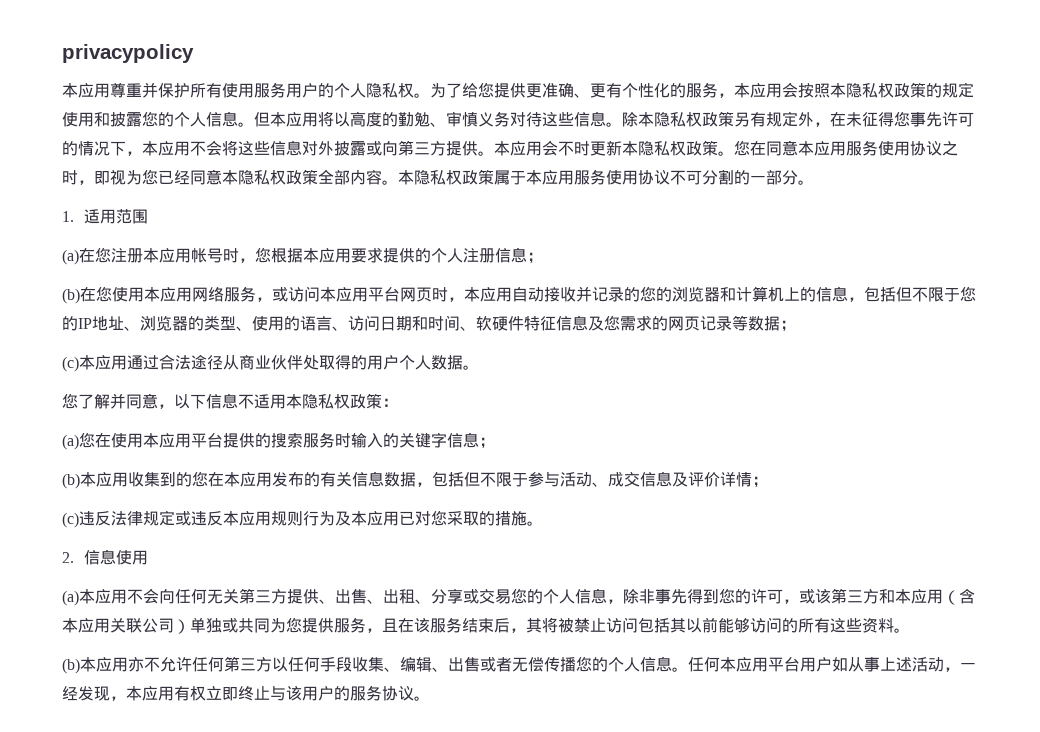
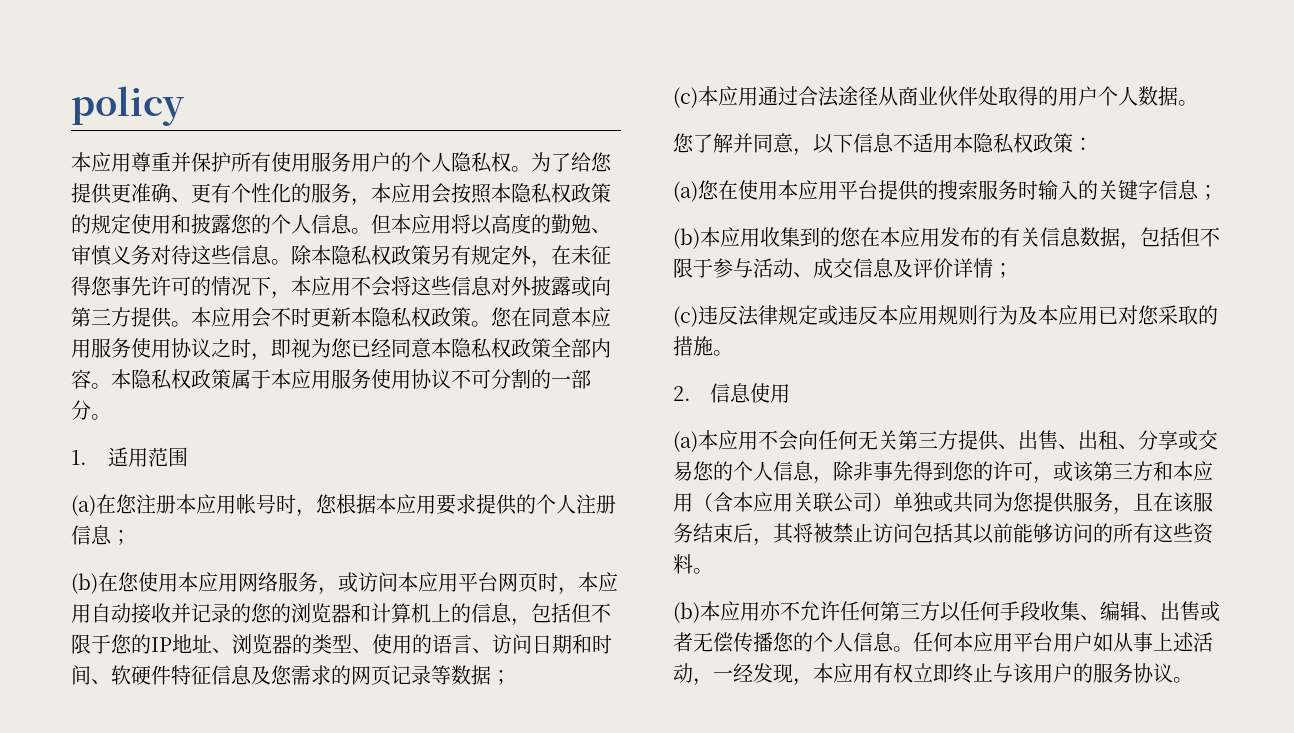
[62,44,194,63] privacypolicy -> [71,86,184,126] policy

